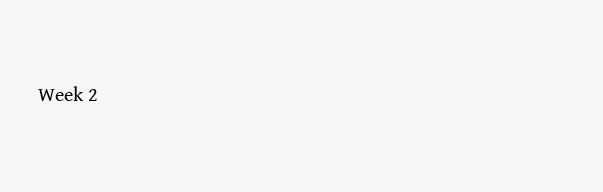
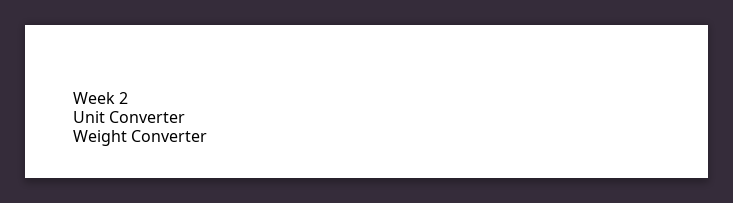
(99, 95) none -> [73,111,186,123] [73,130,208,146] // Unit Converter // Weight Converter

